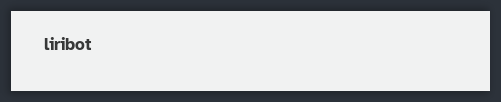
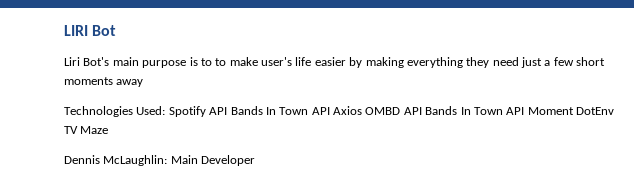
[44,37,92,50] liribot -> [64,25,117,36] [64,57,606,68] [64,77,144,87] [64,106,614,117] [64,126,109,134] [64,155,256,166] LIRI Bot // Liri Bot's main purpose is to to make user's life easier by making everything they need just a few short moments away // Technologies Used: Spotify API Bands In Town API Axios OMBD API Bands In Town API Moment DotEnv TV Maze // Dennis McLaughlin: Main Developer

